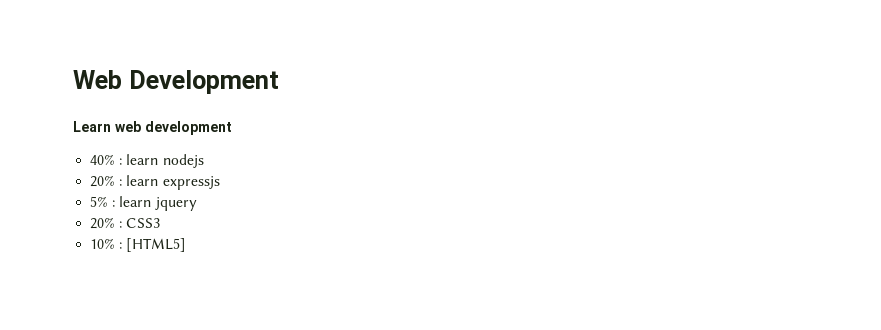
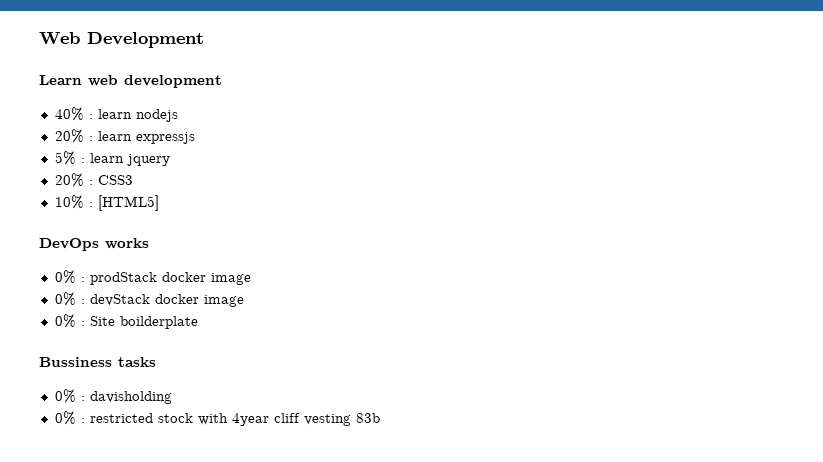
(187, 245) none -> [39,238,149,251] [54,270,251,285] [54,292,244,307] [54,314,198,329] [39,357,156,367] [54,389,172,404] [54,411,380,426] // DevOps works // 0% : prodStack docker image // 0% : devStack docker image // 0% : Site boilderplate // Bussiness tasks // 0% : davisholding // 0% : restricted stock with 4year cliff vesting 83b

